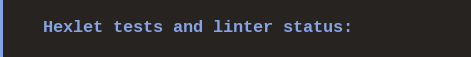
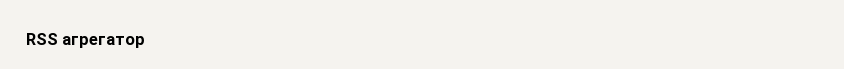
[43,20,353,32] Hexlet tests and linter status: -> [26,33,146,48] RSS агрегатор

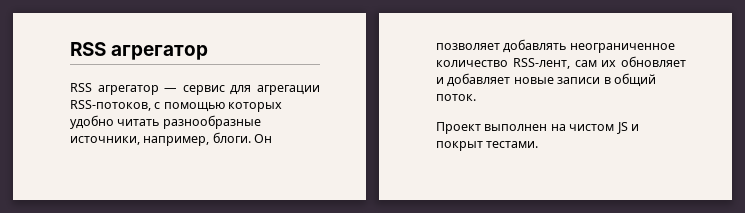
[26,33,146,48] RSS агрегатор -> [70,42,209,60] [70,83,320,95] [70,100,283,112] [70,115,261,129] [70,132,273,146] [436,39,675,53] [436,56,686,69] [436,73,656,87] [436,94,476,101] [436,122,639,134] [436,141,539,151] RSS агрегатор // RSS агрегатор — сервис для агрегации RSS-потоков, с помощью которых удобно читать разнообразные источники, например, блоги. Он позволяет добавлять неограниченное количество RSS-лент, сам их обновляет и добавляет новые записи в общий поток. // Проект выполнен на чистом JS и покрыт тестами.

